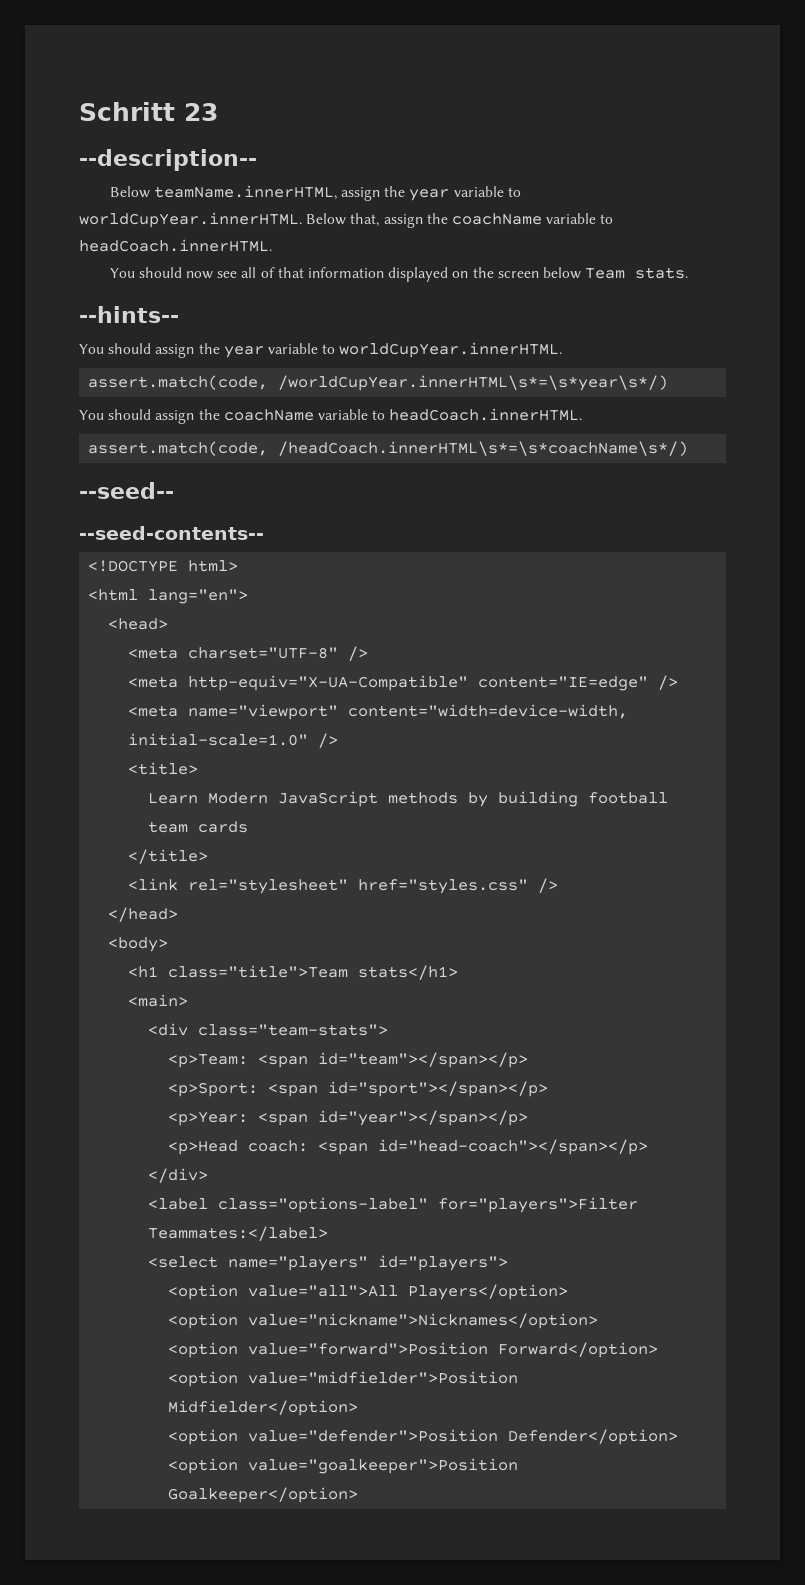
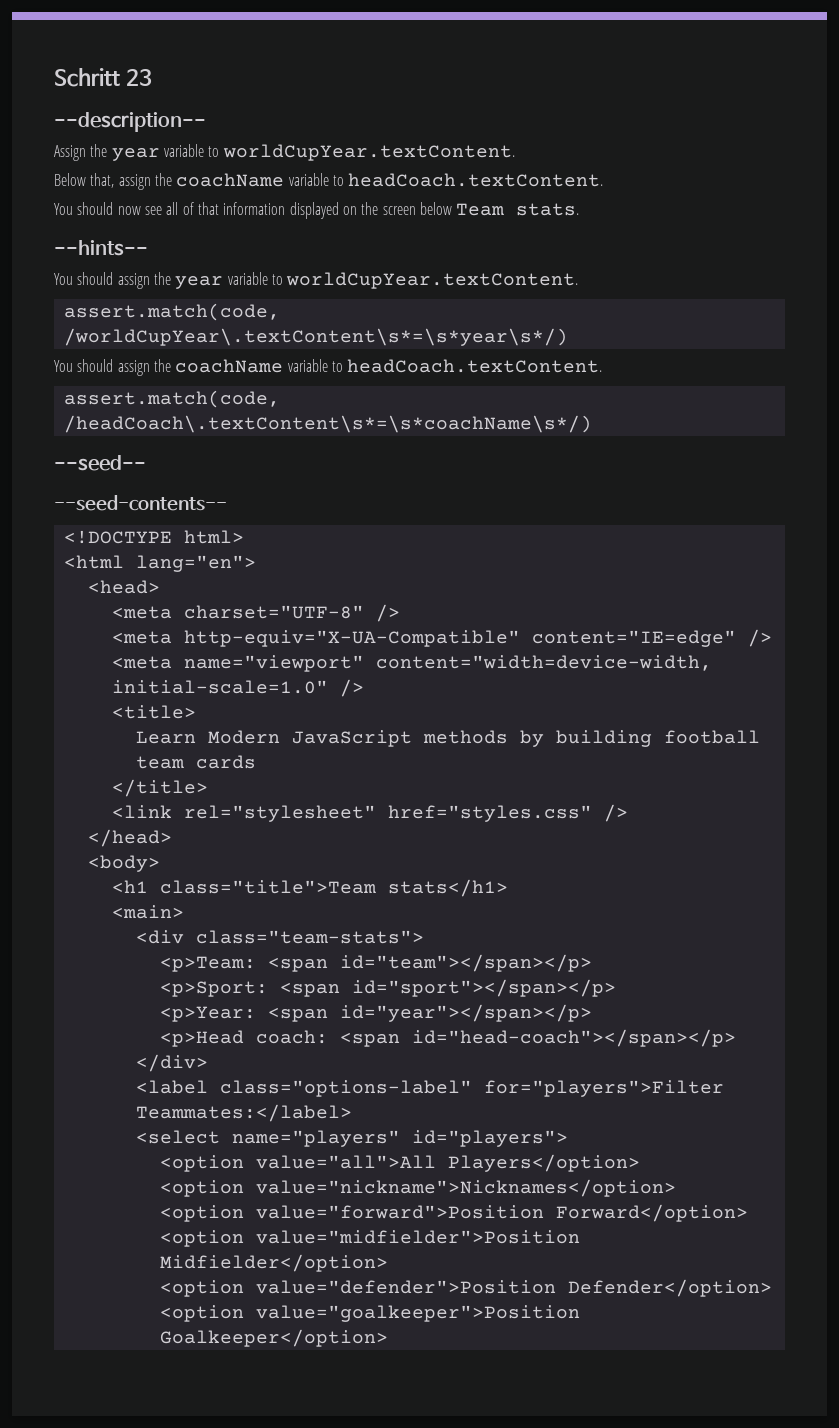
[109,185,521,201] [79,212,302,228] Below teamName.innerHTML, assign the year variable to worldCupYear.innerHTML. -> [54,144,515,161] Assign the year variable to worldCupYear.textContent. //
[79,239,272,252] headCoach.innerHTML. -> [348,173,604,187] headCoach.textContent.
[339,342,563,358] [88,375,669,391] worldCupYear.innerHTML. // assert.match(code, /worldCupYear.innerHTML\s*=\s*year\s*/) -> [286,272,579,289] [63,303,280,321] [63,328,568,346] worldCupYear.textContent. // assert.match(code, /worldCupYear\.textContent\s*=\s*year\s*/)
[389,408,583,421] [88,441,689,456] headCoach.innerHTML. // assert.match(code, /headCoach.innerHTML\s*=\s*coachName\s*/) -> [347,359,603,373] [63,390,280,408] [63,415,592,433] headCoach.textContent. // assert.match(code, /headCoach\.textContent\s*=\s*coachName\s*/)

